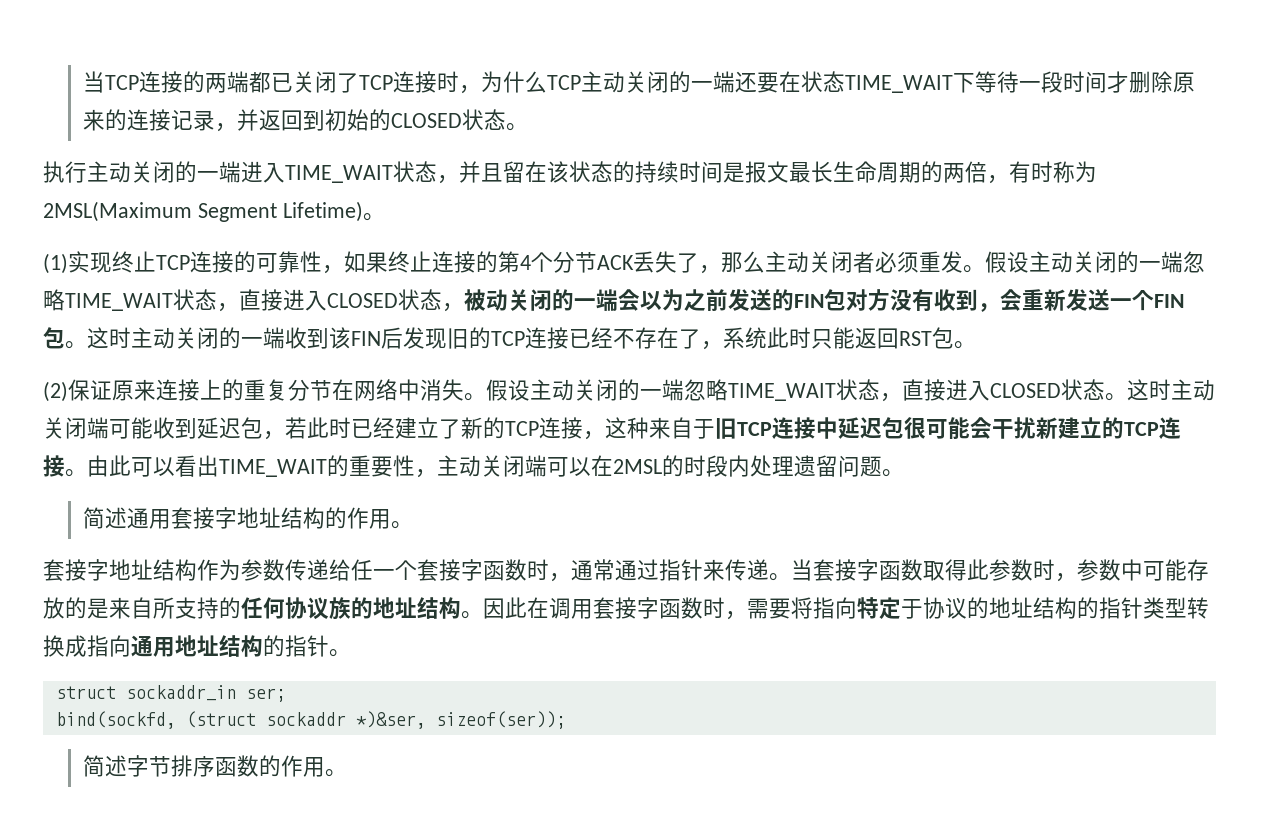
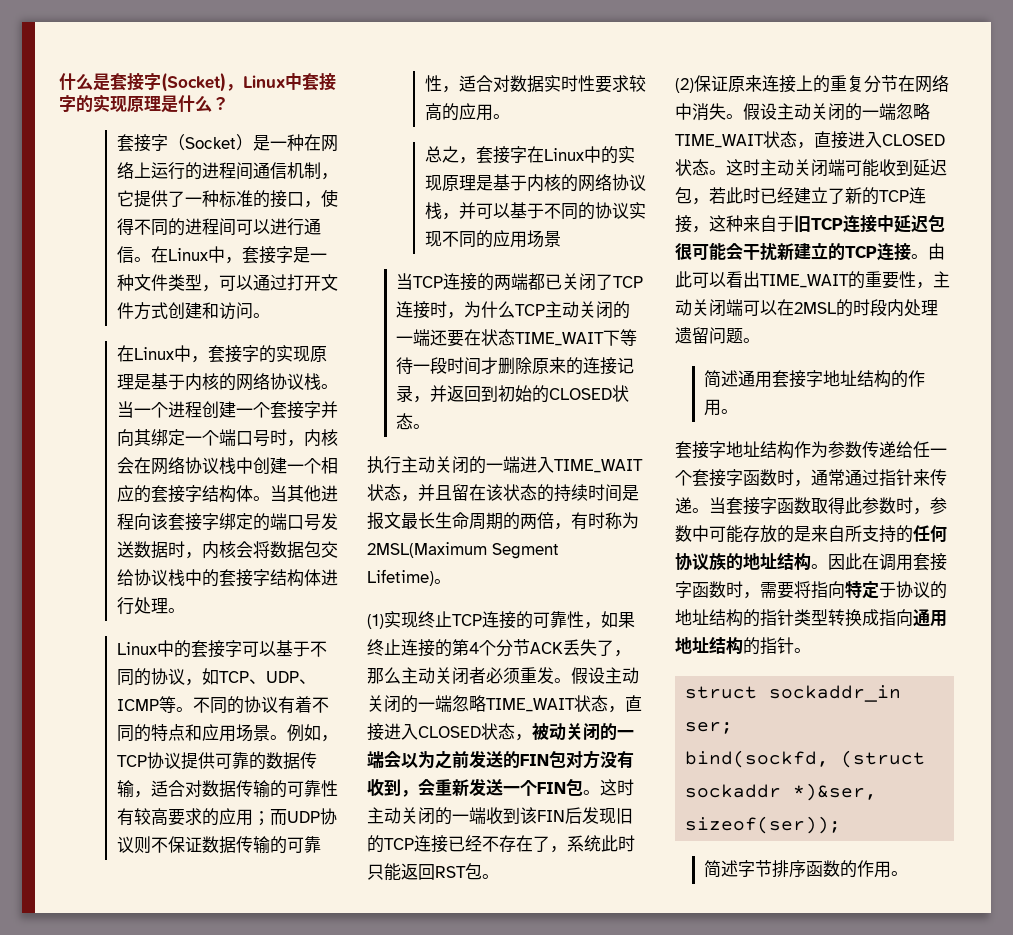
(83, 82) none -> [59,72,336,92] [59,94,229,113] [116,134,338,152] [116,162,338,180] [116,189,338,208] [116,218,321,236] [116,246,327,264] [116,274,338,292] [116,302,270,320] [116,345,327,363] [116,373,338,391] [116,401,338,419] [116,429,338,447] [116,457,338,475] [116,485,338,503] [116,513,338,531] [116,541,338,559] [116,569,338,587] [116,597,185,615] [116,640,327,658] [116,668,316,686] [116,696,329,714] [116,724,338,742] [116,752,317,770] [116,780,338,798] [116,808,337,826] [116,836,321,854] [424,75,646,93] [424,103,510,121] [424,146,635,164] [424,174,646,192] [424,202,646,220] [424,230,561,248] 什么是套接字(Socket)，Linux中套接字的实现原理是什么？ // 套接字（Socket）是一种在网络上运行的进程间通信机制，它提供了一种标准的接口，使得不同的进程间可以进行通信。在Linux中，套接字是一种文件类型，可以通过打开文件方式创建和访问。 // 在Linux中，套接字的实现原理是基于内核的网络协议栈。当一个进程创建一个套接字并向其绑定一个端口号时，内核会在网络协议栈中创建一个相应的套接字结构体。当其他进程向该套接字绑定的端口号发送数据时，内核会将数据包交给协议栈中的套接字结构体进行处理。 // Linux中的套接字可以基于不同的协议，如TCP、UDP、ICMP等。不同的协议有着不同的特点和应用场景。例如，TCP协议提供可靠的数据传输，适合对数据传输的可靠性有较高要求的应用；而UDP协议则不保证数据传输的可靠性，适合对数据实时性要求较高的应用。 // 总之，套接字在Linux中的实现原理是基于内核的网络协议栈，并可以基于不同的协议实现不同的应用场景 //

